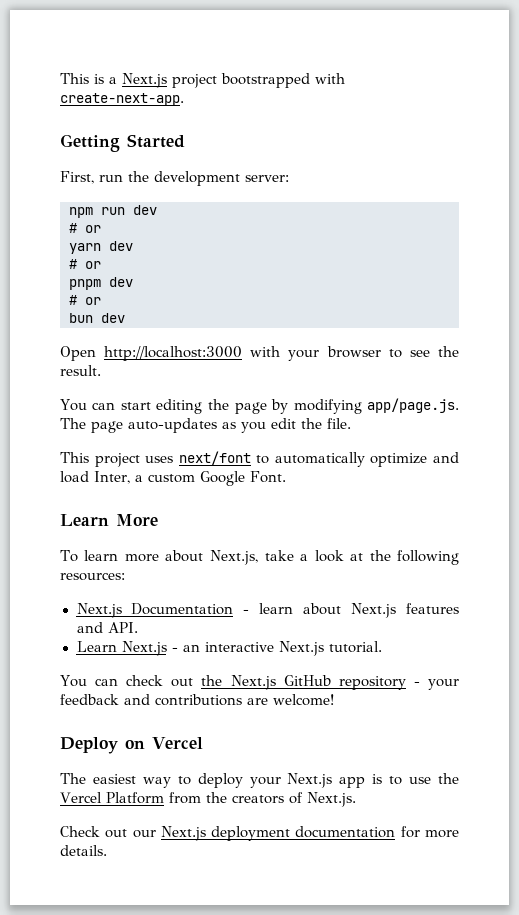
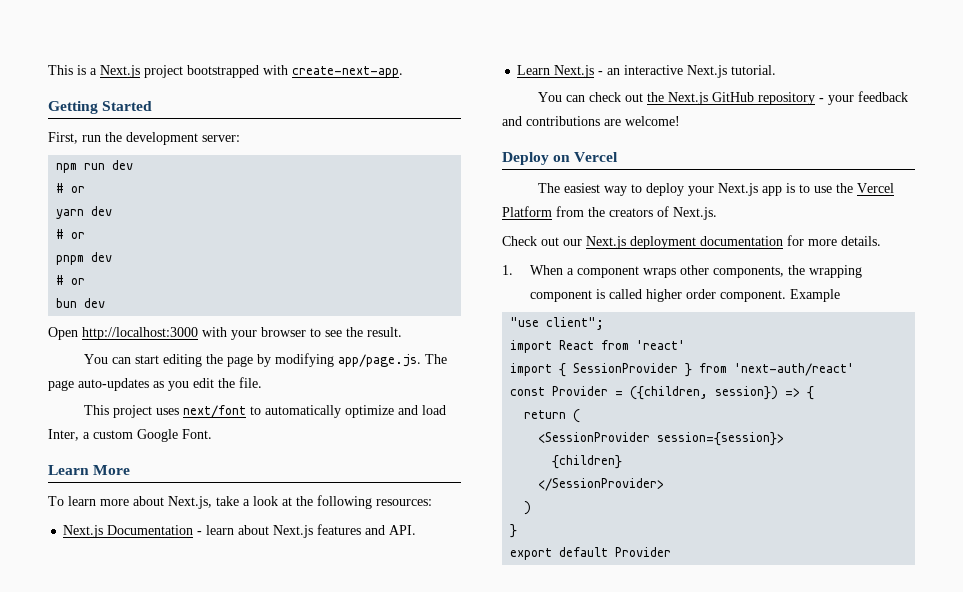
(107, 850) none -> [502,265,862,278] [529,289,840,302] [510,317,605,330] [510,340,686,353] [510,363,855,377] [510,386,815,400] [524,409,581,423] [538,432,785,446] [552,455,623,469] [538,478,665,491] [524,501,532,515] [510,524,518,538] [510,547,672,560] // 1. When a component wraps other components, the wrapping component is called higher order component. Example // "use client"; // import React from 'react' // import { SessionProvider } from 'next-auth/react' // const Provider = ({children, session}) => { // return ( // <SessionProvider session={session}> // {children} // </SessionProvider> // ) // } // export default Provider

